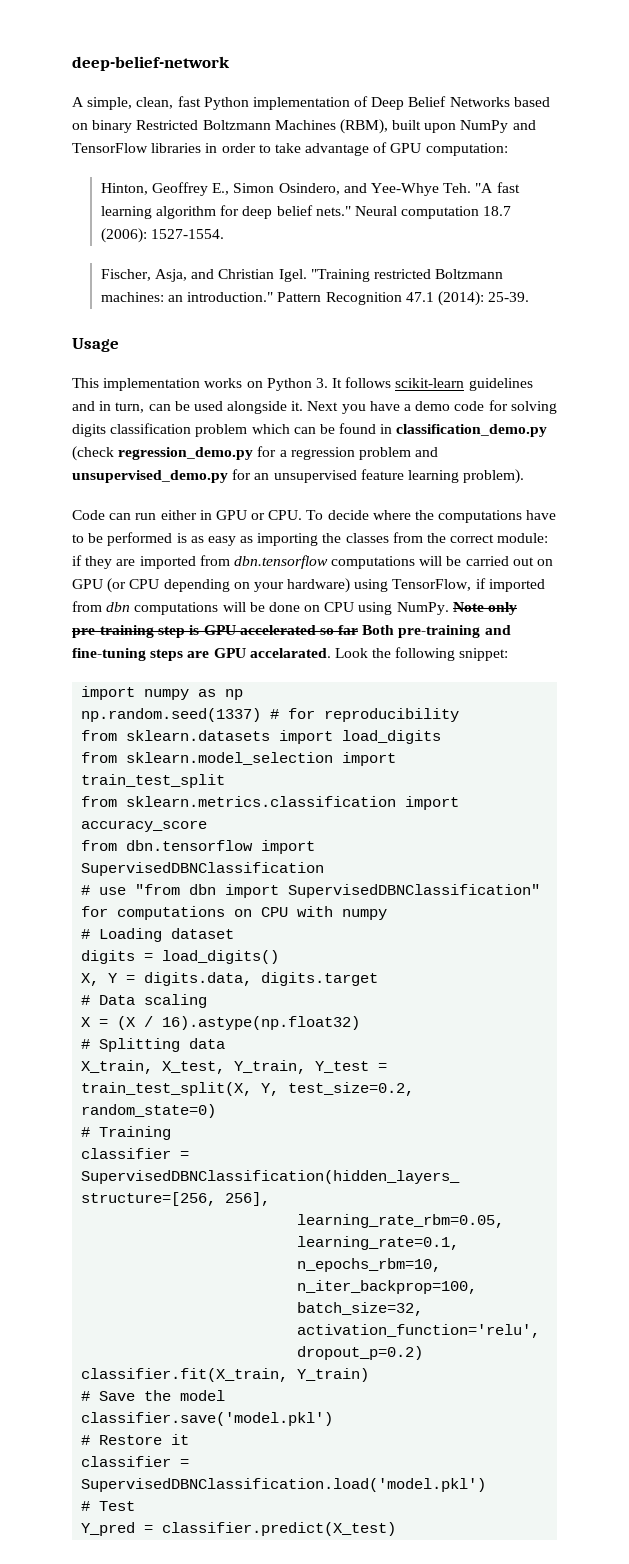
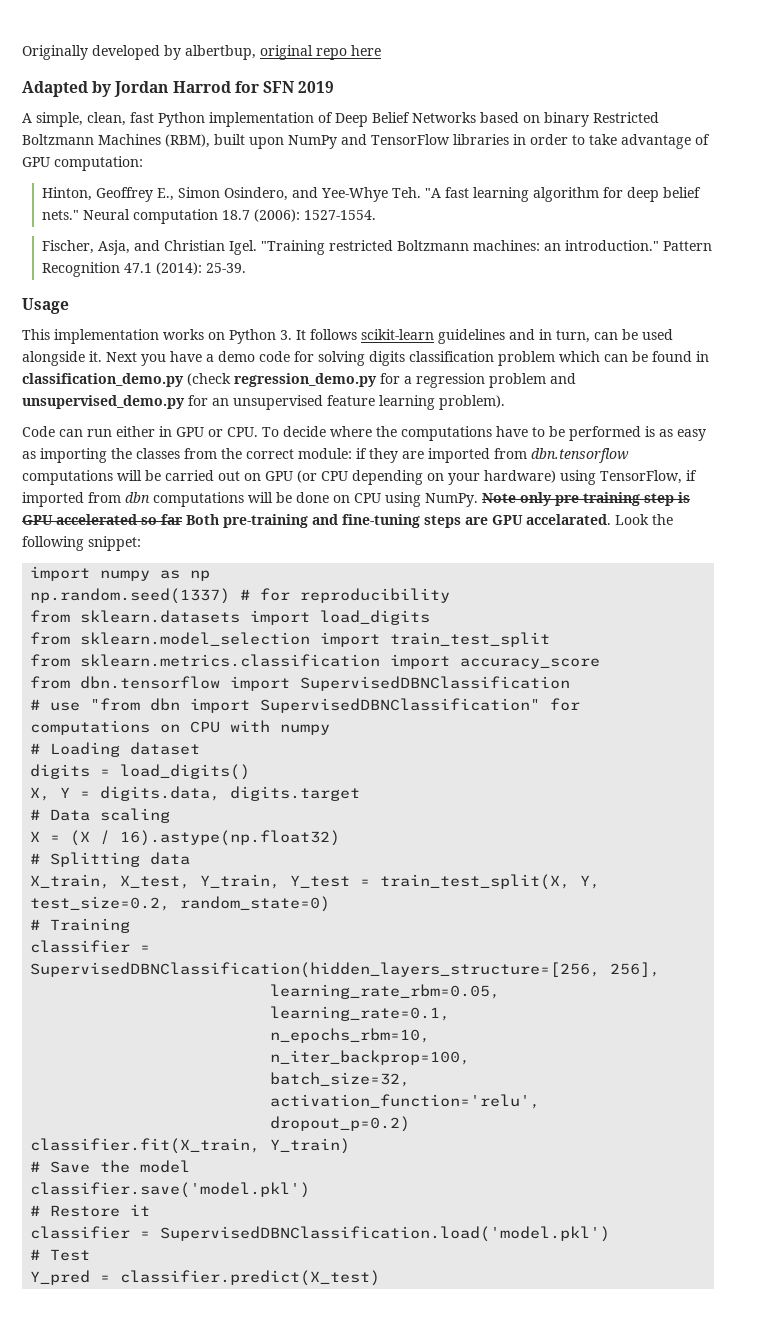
[72,56,230,71] deep-belief-network -> [22,45,381,60] [22,81,335,97] Originally developed by albertbup, original repo here // Adapted by Jordan Harrod for SFN 2019

